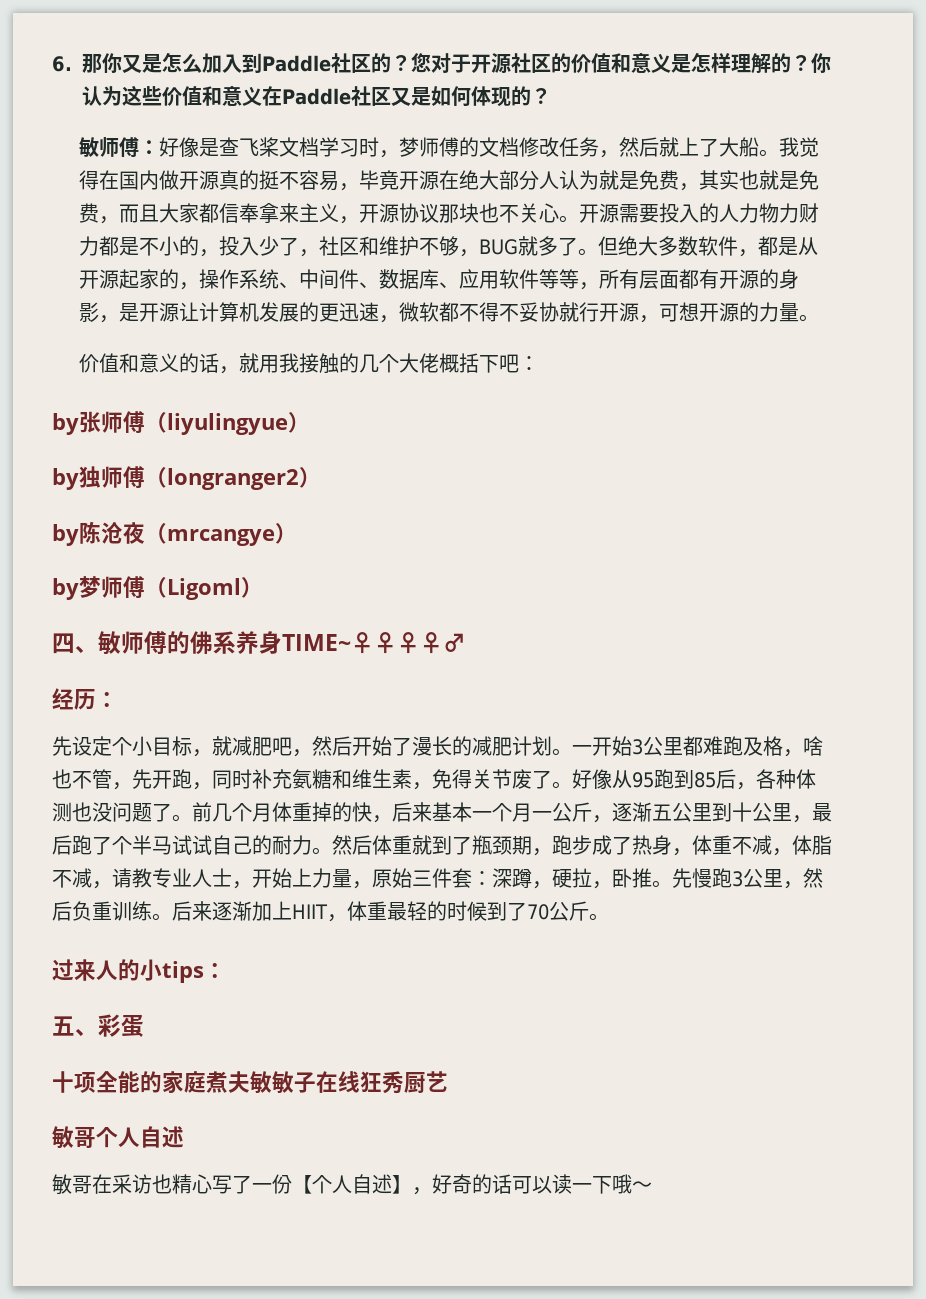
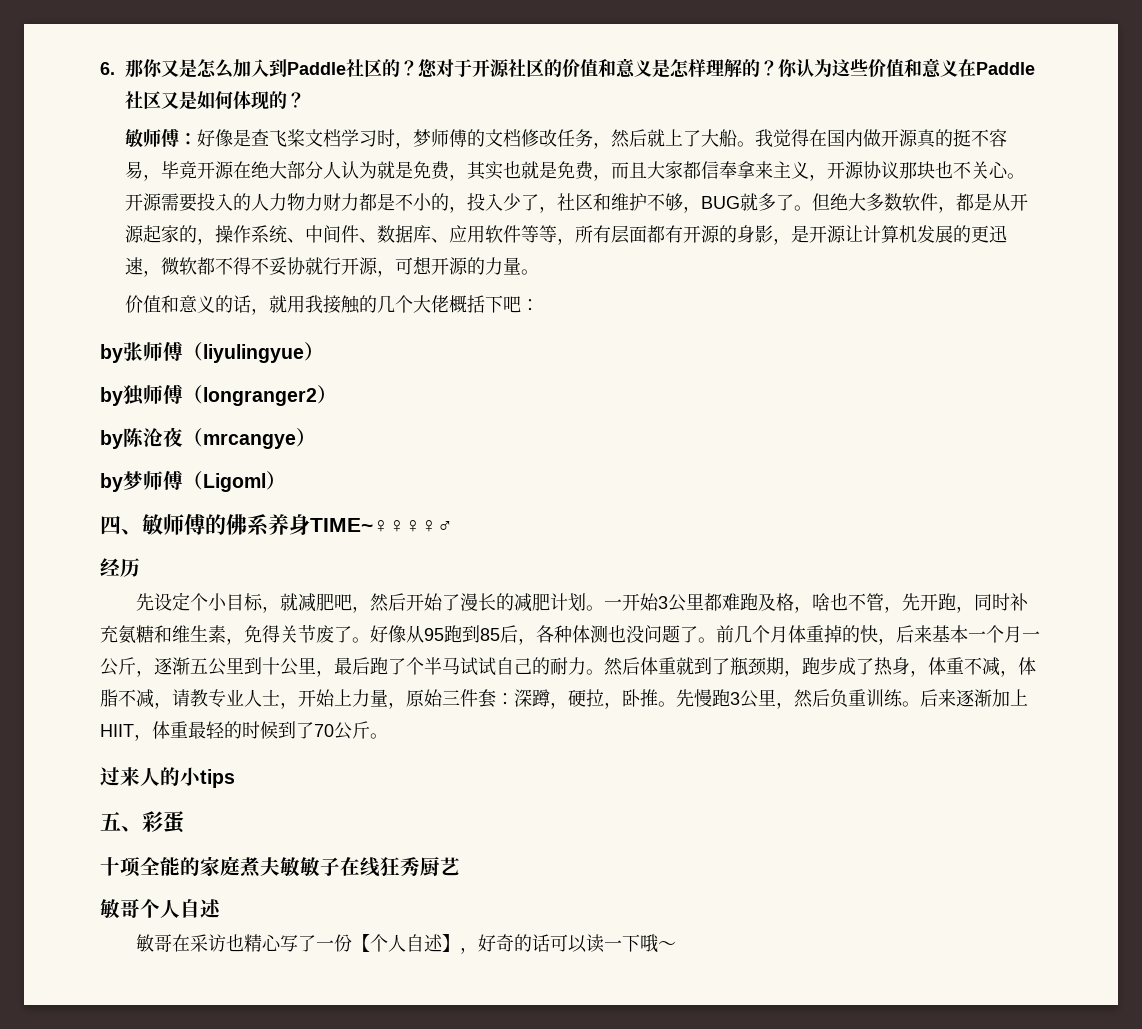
[96,691,118,707] ： -> (140, 567) none
[204,962,226,978] ： -> (235, 778) none

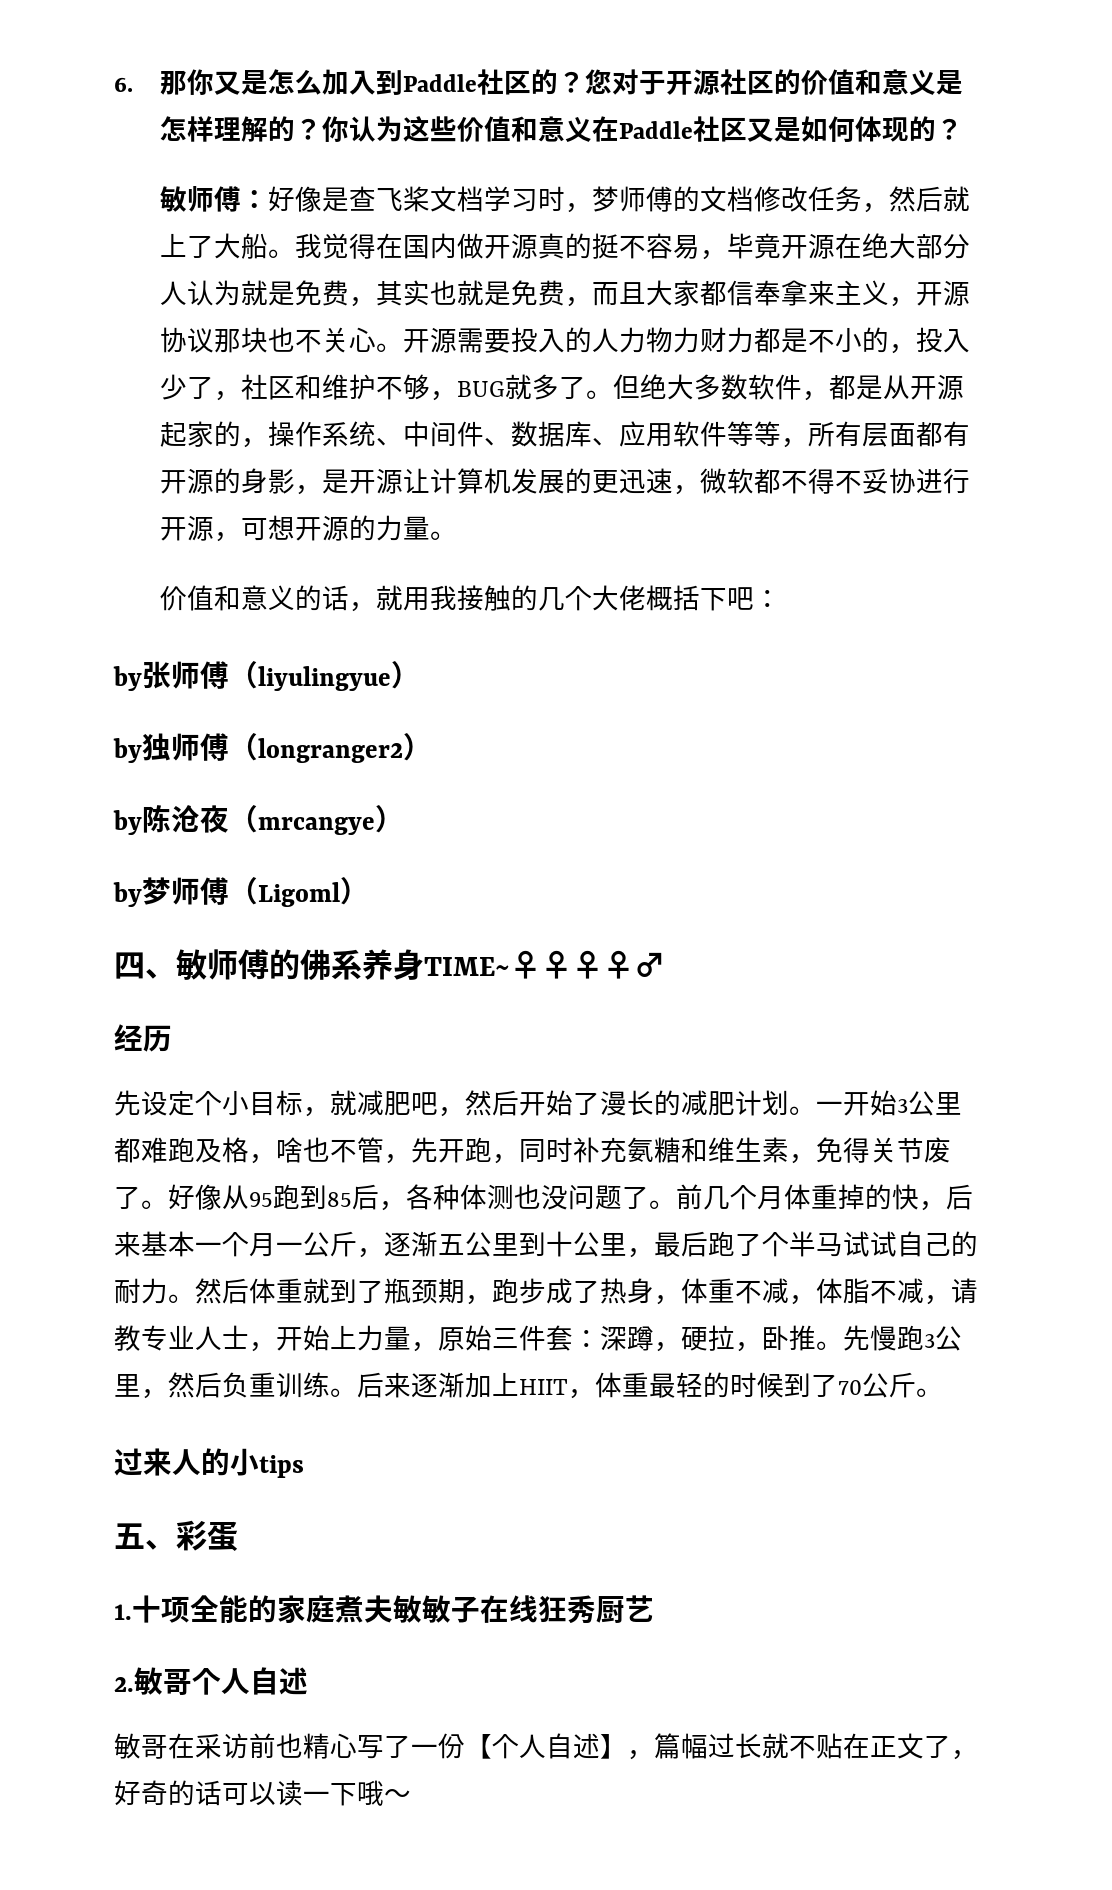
[304,257,323,275] 就 -> [915,469,943,494] 进
(184, 822) none -> [114,1604,132,1620] 1.
(460, 866) none -> [114,1677,134,1692] 2.
(227, 943) none -> [249,1733,276,1759] 前
(479, 950) none -> [654,1733,978,1760] 篇幅过长就不贴在正文了，

